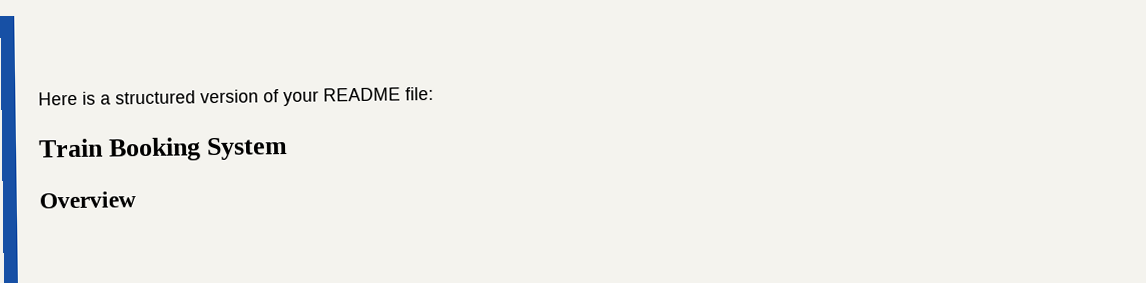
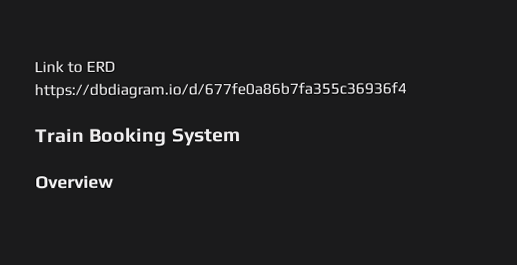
[38,86,434,107] Here is a structured version of your README file: -> [34,60,117,73] [34,82,407,100] Link to ERD https://dbdiagram.io/d/677fe0a86b7fa355c36936f4

